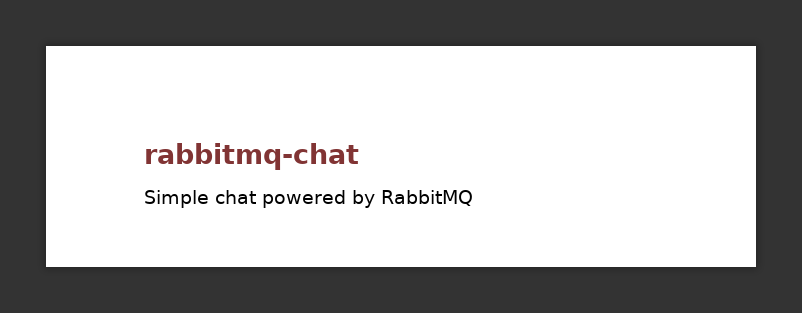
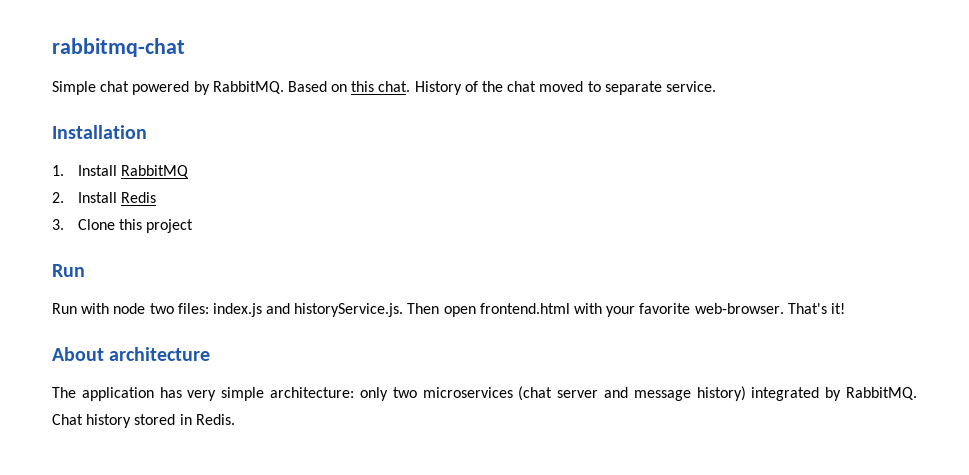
[381,190,473,206] RabbitMQ -> [212,81,716,95] [52,125,147,139] [52,165,189,178] [52,192,156,203] [52,219,194,233] [52,264,85,277] [52,303,845,317] [52,347,211,361] [52,386,917,401] [52,414,235,428] RabbitMQ. Based on this chat. History of the chat moved to separate service. // Installation // 1. Install RabbitMQ // 2. Install Redis // 3. Clone this project // Run // Run with node two files: index.js and historyService.js. Then open frontend.html with your favorite web-browser. That's it! // About architecture // The application has very simple architecture: only two microservices (chat server and message history) integrated by RabbitMQ. Chat history stored in Redis.

